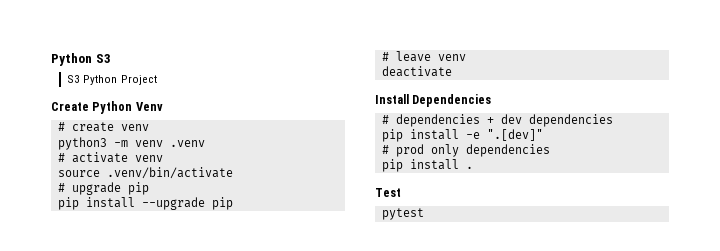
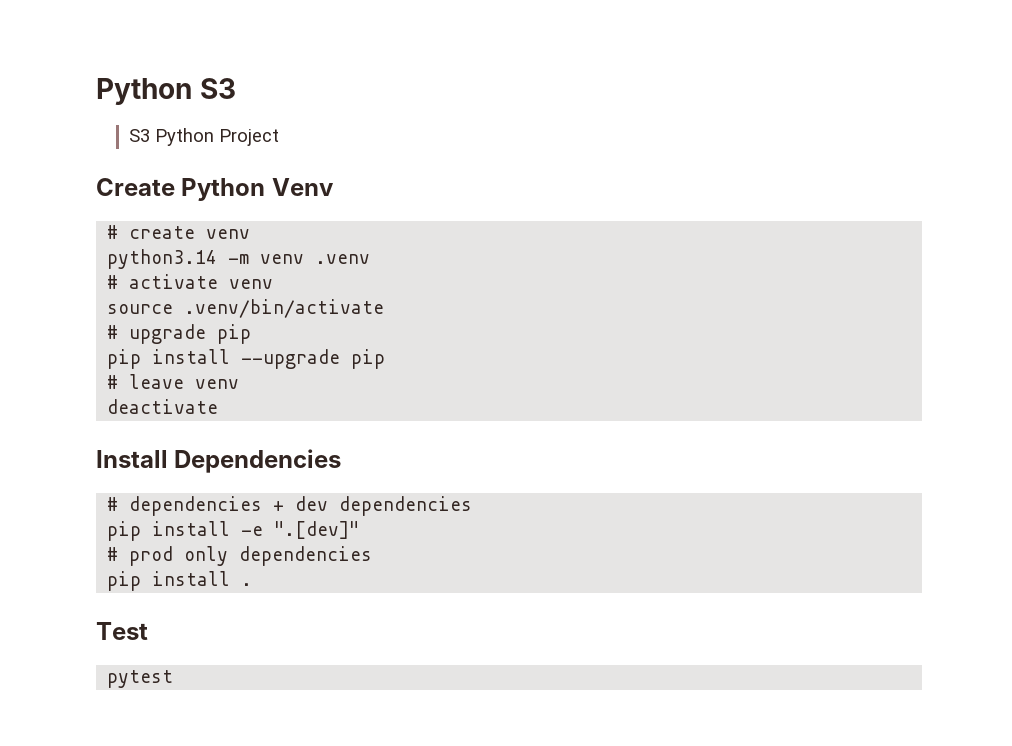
[57,137,107,150] python3 -> [107,249,218,269] python3.14

